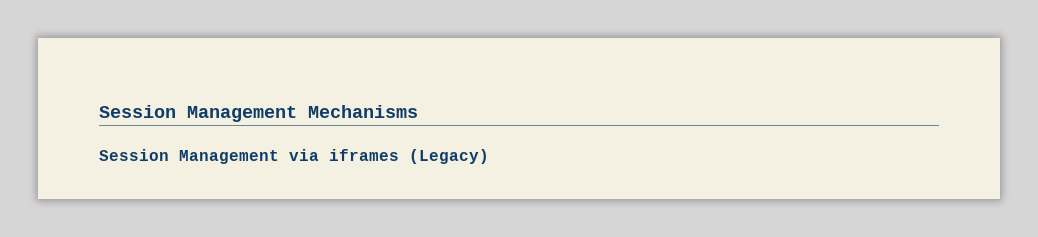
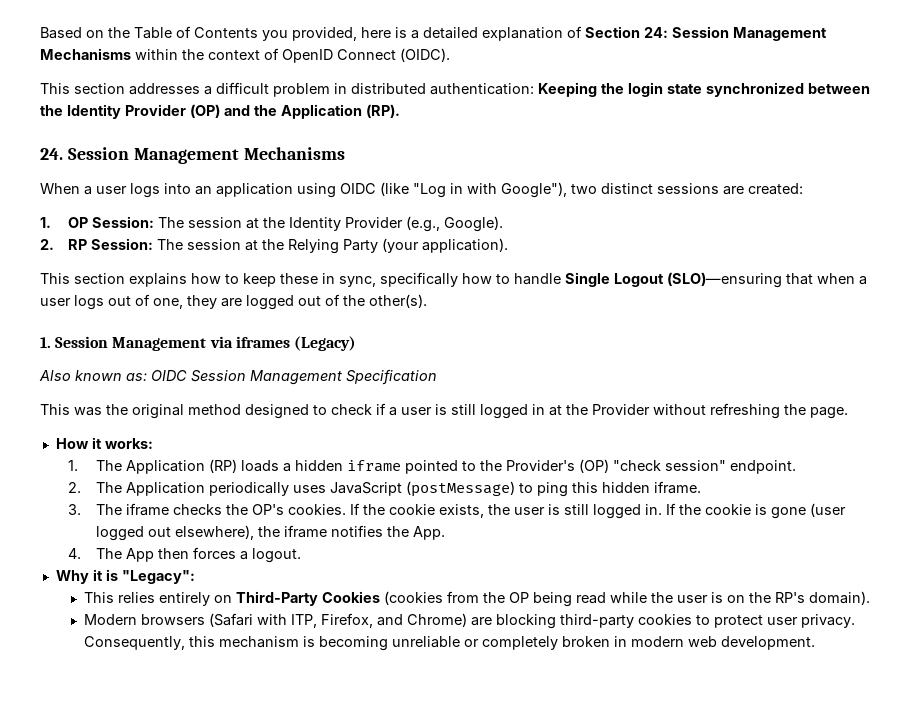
[99,105,418,122] Session Management Mechanisms // -> [40,26,827,41] [40,48,450,63] [40,82,870,97] [40,104,400,119] [40,147,345,164] [40,182,803,198] [40,216,503,232] [40,238,508,254] [40,272,867,288] [40,294,427,310] [40,337,51,348] Based on the Table of Contents you provided, here is a detailed explanation of Section 24: Session Management Mechanisms within the context of OpenID Connect (OIDC). // This section addresses a difficult problem in distributed authentication: Keeping the login state synchronized between the Identity Provider (OP) and the Application (RP). // 24. Session Management Mechanisms // When a user logs into an application using OIDC (like "Log in with Google"), two distinct sessions are created: // 1. OP Session: The session at the Identity Provider (e.g., Google). // 2. RP Session: The session at the Relying Party (your application). // This section explains how to keep these in sync, specifically how to handle Single Logout (SLO)—ensuring that when a user logs out of one, they are logged out of the other(s). // 1.
(489, 156) none -> [39,369,437,385] [40,403,848,419] [55,437,153,449] [67,459,796,474] [67,481,701,497] [67,503,846,519] [95,525,445,541] [67,547,301,563] [55,569,195,584] [83,591,870,607] [83,613,855,629] [83,636,815,651] // Also known as: OIDC Session Management Specification // This was the original method designed to check if a user is still logged in at the Provider without refreshing the page. // How it works: // 1. The Application (RP) loads a hidden iframe pointed to the Provider's (OP) "check session" endpoint. // 2. The Application periodically uses JavaScript (postMessage) to ping this hidden iframe. // 3. The iframe checks the OP's cookies. If the cookie exists, the user is still logged in. If the cookie is gone (user logged out elsewhere), the iframe notifies the App. // 4. The App then forces a logout. // Why it is "Legacy": // This relies entirely on Third-Party Cookies (cookies from the OP being read while the user is on the RP's domain). // Modern browsers (Safari with ITP, Firefox, and Chrome) are blocking third-party cookies to protect user privacy. Consequently, this mechanism is becoming unreliable or completely broken in modern web development.

